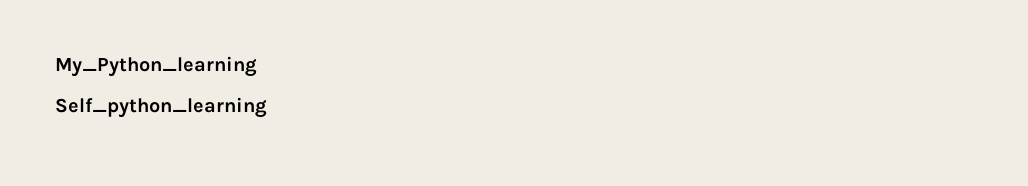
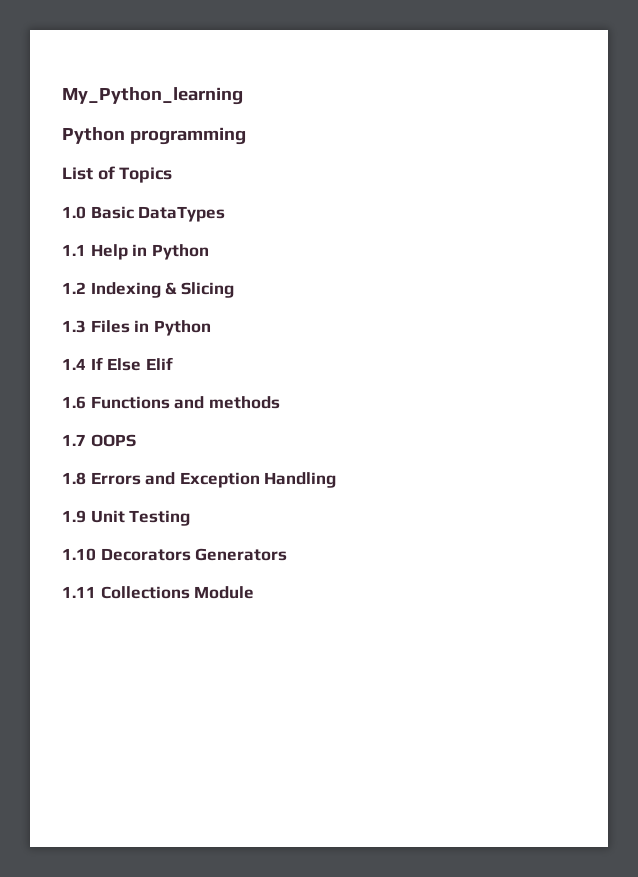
[55,97,267,118] Self_python_learning -> [62,127,246,145] [62,166,173,183] [62,206,226,222] [62,244,209,260] [62,282,234,298] [62,320,211,336] [62,357,173,371] [62,396,280,409] [62,434,136,447] [62,472,337,488] [62,510,191,526] [62,548,288,561] [62,586,255,599] Python programming // List of Topics // 1.0 Basic DataTypes // 1.1 Help in Python // 1.2 Indexing & Slicing // 1.3 Files in Python // 1.4 If Else Elif // 1.6 Functions and methods // 1.7 OOPS // 1.8 Errors and Exception Handling // 1.9 Unit Testing // 1.10 Decorators Generators // 1.11 Collections Module

